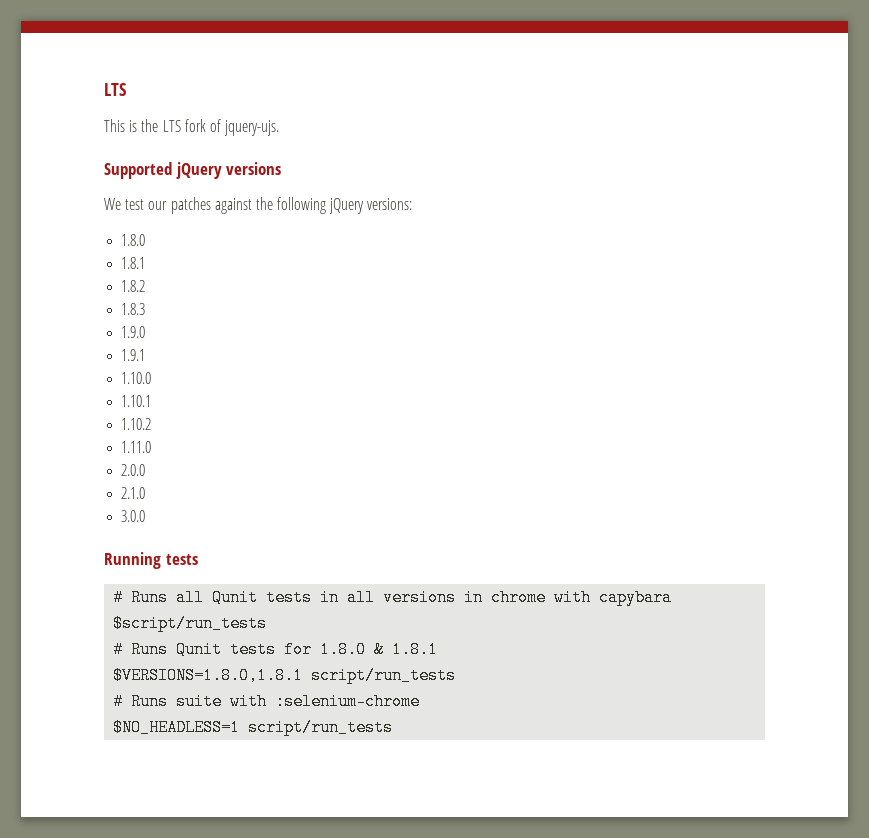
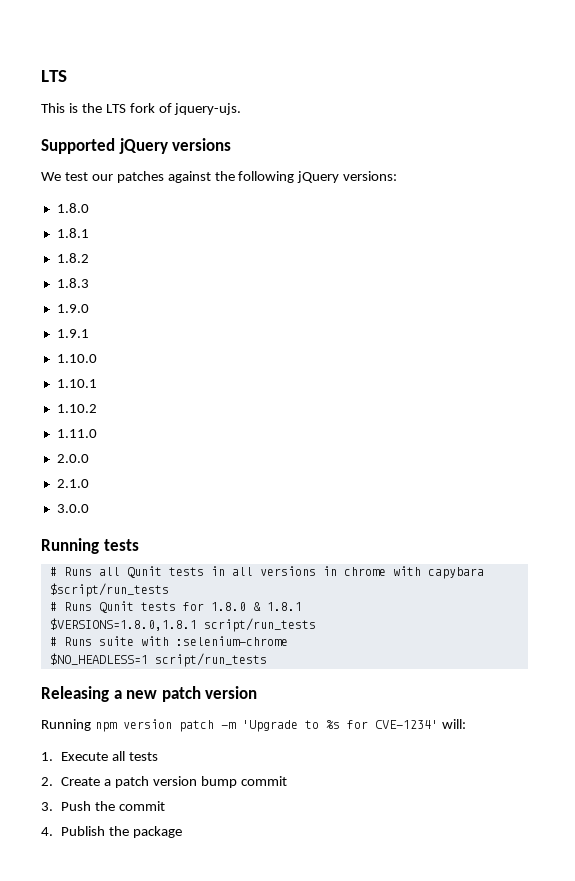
(394, 727) none -> [41,686,258,702] [41,719,466,732] [41,751,158,761] [41,776,287,788] [41,801,165,811] [41,826,182,838] // Releasing a new patch version // Running npm version patch -m 'Upgrade to %s for CVE-1234' will: // 1. Execute all tests // 2. Create a patch version bump commit // 3. Push the commit // 4. Publish the package

